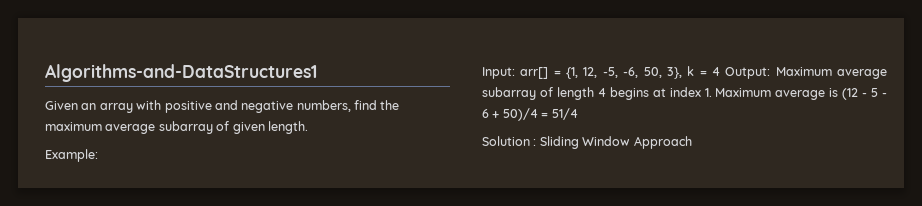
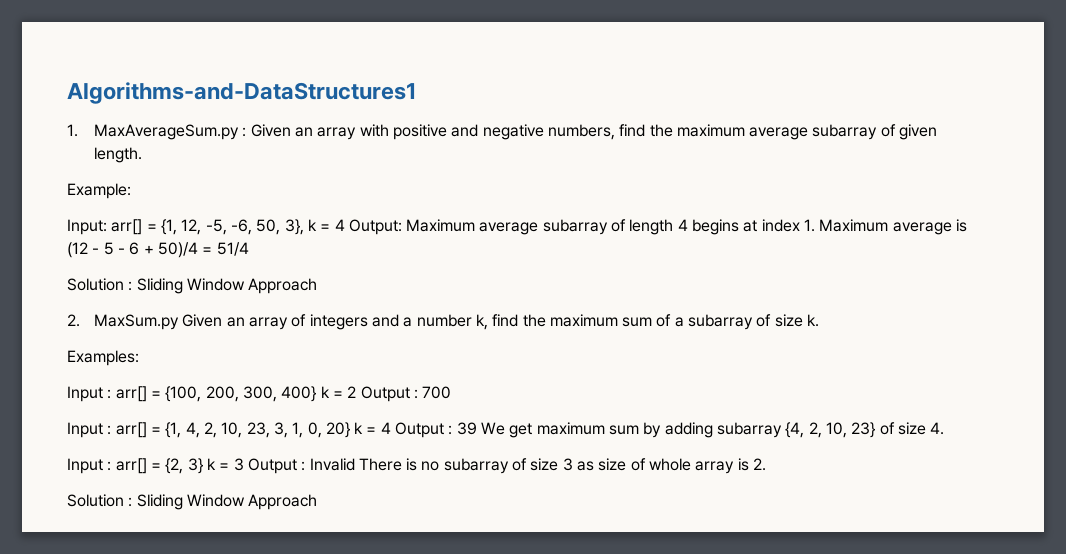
(317, 73) none -> [67,124,247,140] 1. MaxAverageSum.py :
(692, 142) none -> [67,314,820,330] [67,350,139,366] [67,386,452,402] [67,422,945,438] [67,458,767,474] [67,494,318,510] // 2. MaxSum.py Given an array of integers and a number k, find the maximum sum of a subarray of size k. // Examples: // Input : arr[] = {100, 200, 300, 400} k = 2 Output : 700 // Input : arr[] = {1, 4, 2, 10, 23, 3, 1, 0, 20} k = 4 Output : 39 We get maximum sum by adding subarray {4, 2, 10, 23} of size 4. // Input : arr[] = {2, 3} k = 3 Output : Invalid There is no subarray of size 3 as size of whole array is 2. // Solution : Sliding Window Approach

